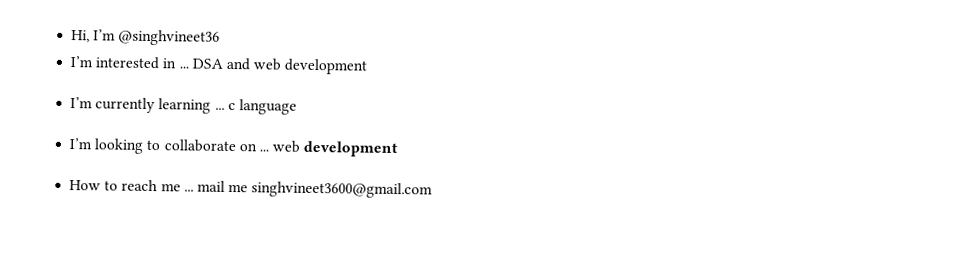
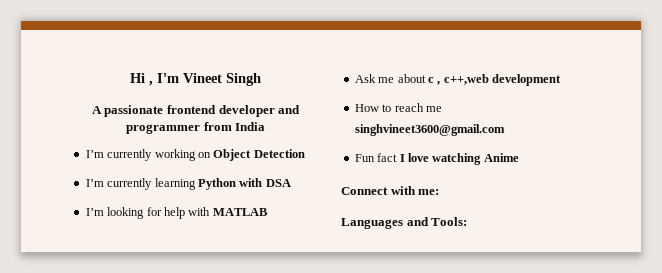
[71,29,221,46] [70,56,368,75] Hi, I’m @singhvineet36 // I’m interested in ... DSA and web development -> [130,73,261,86] [91,105,301,117] [125,122,266,134] [85,149,305,161] Hi , I'm Vineet Singh // A passionate frontend developer and programmer from India // I’m currently working on Object Detection
[214,99,297,115] ... c language -> [197,178,291,190] Python with DSA
[146,139,301,153] to collaborate on ... web -> [146,207,267,219] [354,74,489,85] for help with MATLAB // Ask me about c , c++,web
[183,180,434,199] ... mail me singhvineet3600@gmail.com -> [354,124,505,136] [354,153,519,165] [341,186,440,195] [341,217,468,229] singhvineet3600@gmail.com // Fun fact I love watching Anime // Connect with me: // Languages and Tools:

